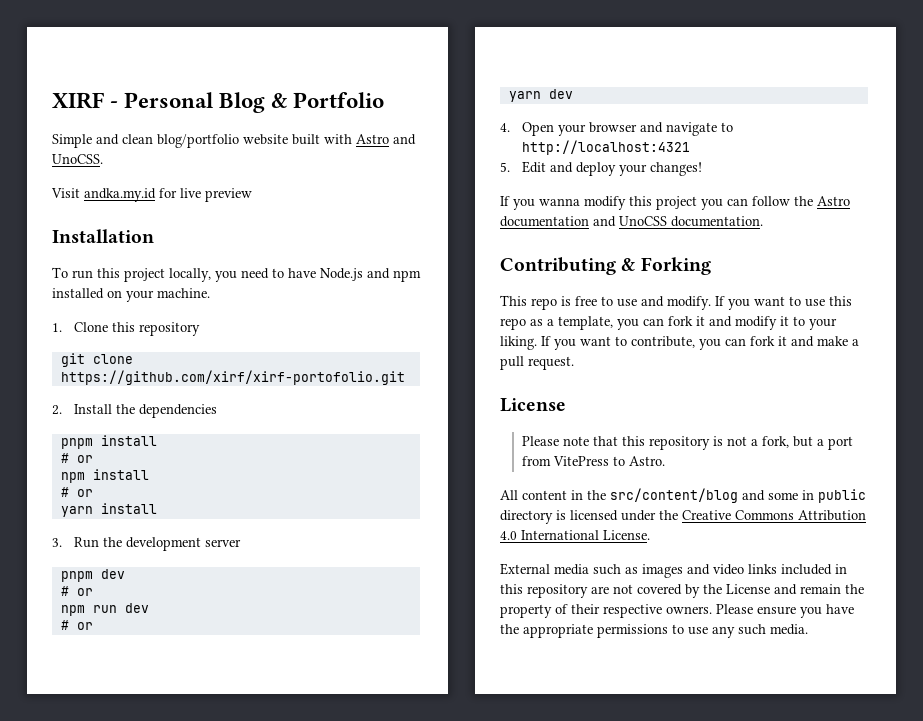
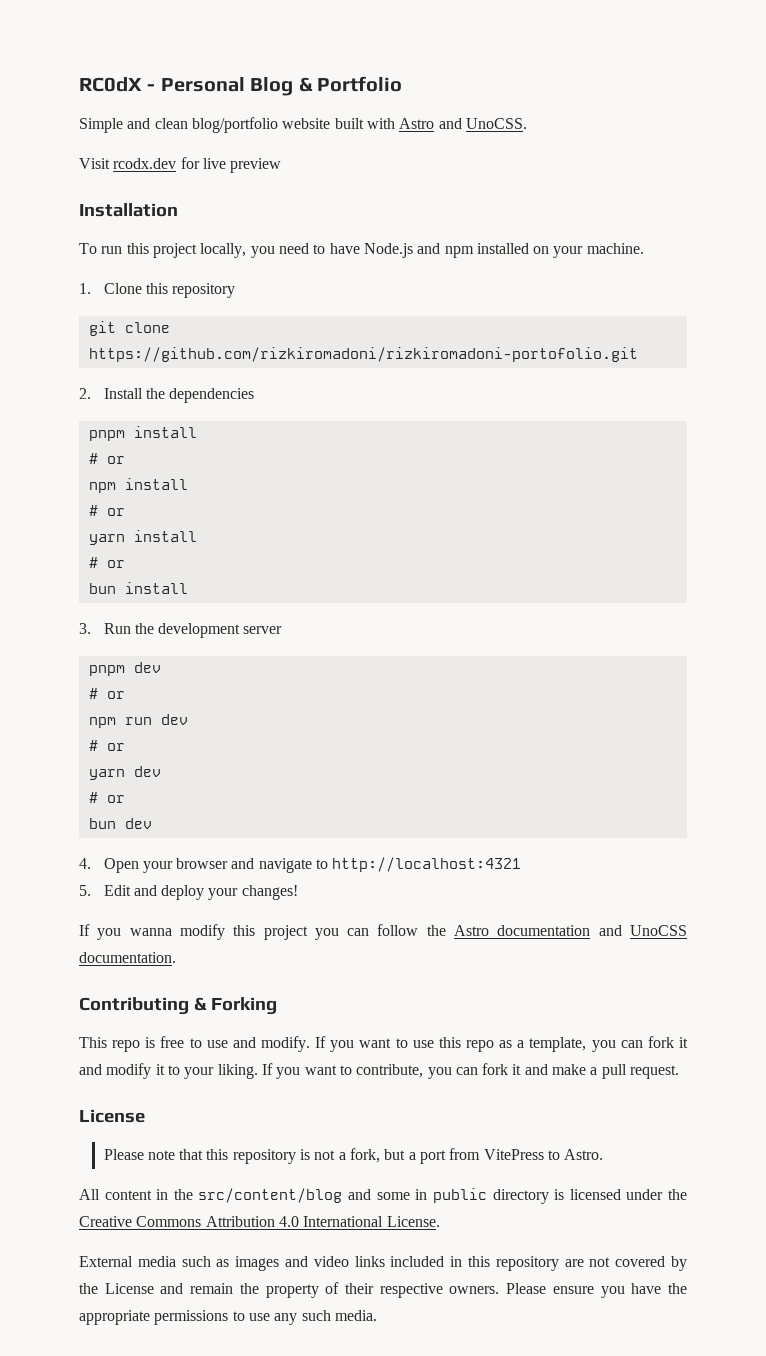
[52,92,104,109] XIRF -> [79,77,142,92] RC0dX
[84,188,156,202] andka.my.id -> [113,158,177,169] rcodx.dev
[60,370,405,385] https://github.com/xirf/xirf-portofolio.git -> [88,347,638,362] https://github.com/rizkiromadoni/rizkiromadoni-portofolio.git
(157, 508) none -> [88,557,125,568] [88,582,188,594] // # or // bun install
(573, 94) none -> [88,792,125,803] [88,818,152,829] // # or // bun dev

